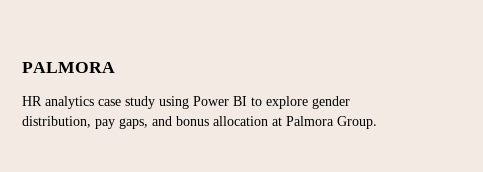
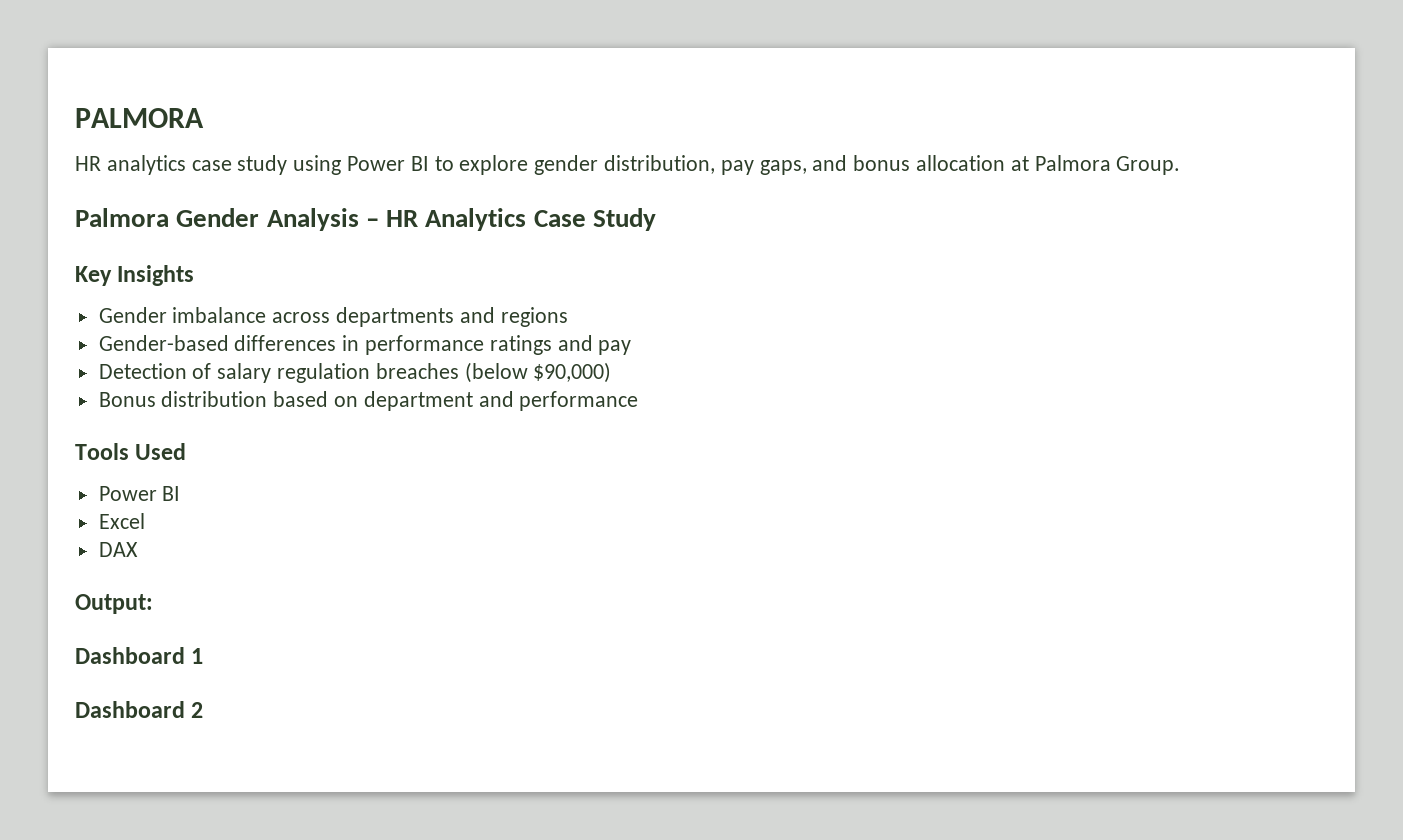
(377, 122) none -> [75,208,657,231] [75,265,195,286] [98,307,568,327] [98,335,632,355] [98,362,612,383] [98,391,639,411] [75,443,187,460] [98,486,181,501] [98,513,145,529] [98,542,138,557] [75,594,153,614] [75,647,204,664] [75,701,204,718] // Palmora Gender Analysis – HR Analytics Case Study // Key Insights // Gender imbalance across departments and regions // Gender-based differences in performance ratings and pay // Detection of salary regulation breaches (below $90,000) // Bonus distribution based on department and performance // Tools Used // Power BI // Excel // DAX // Output: // Dashboard 1 // Dashboard 2

